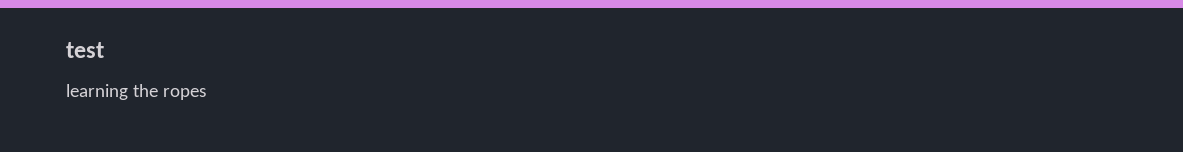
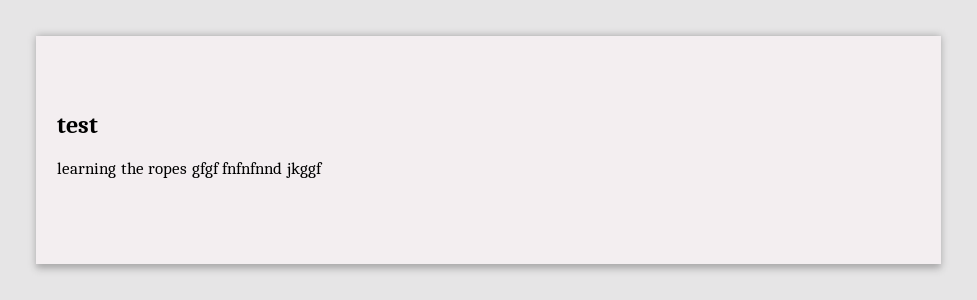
(206, 94) none -> [191,162,323,178] gfgf fnfnfnnd jkggf

